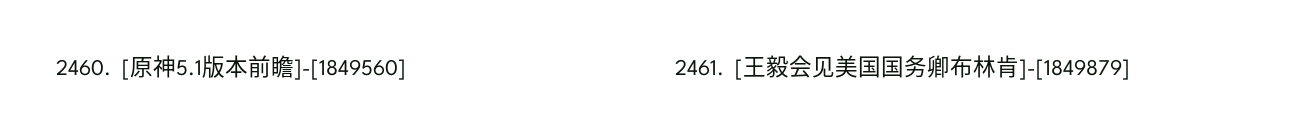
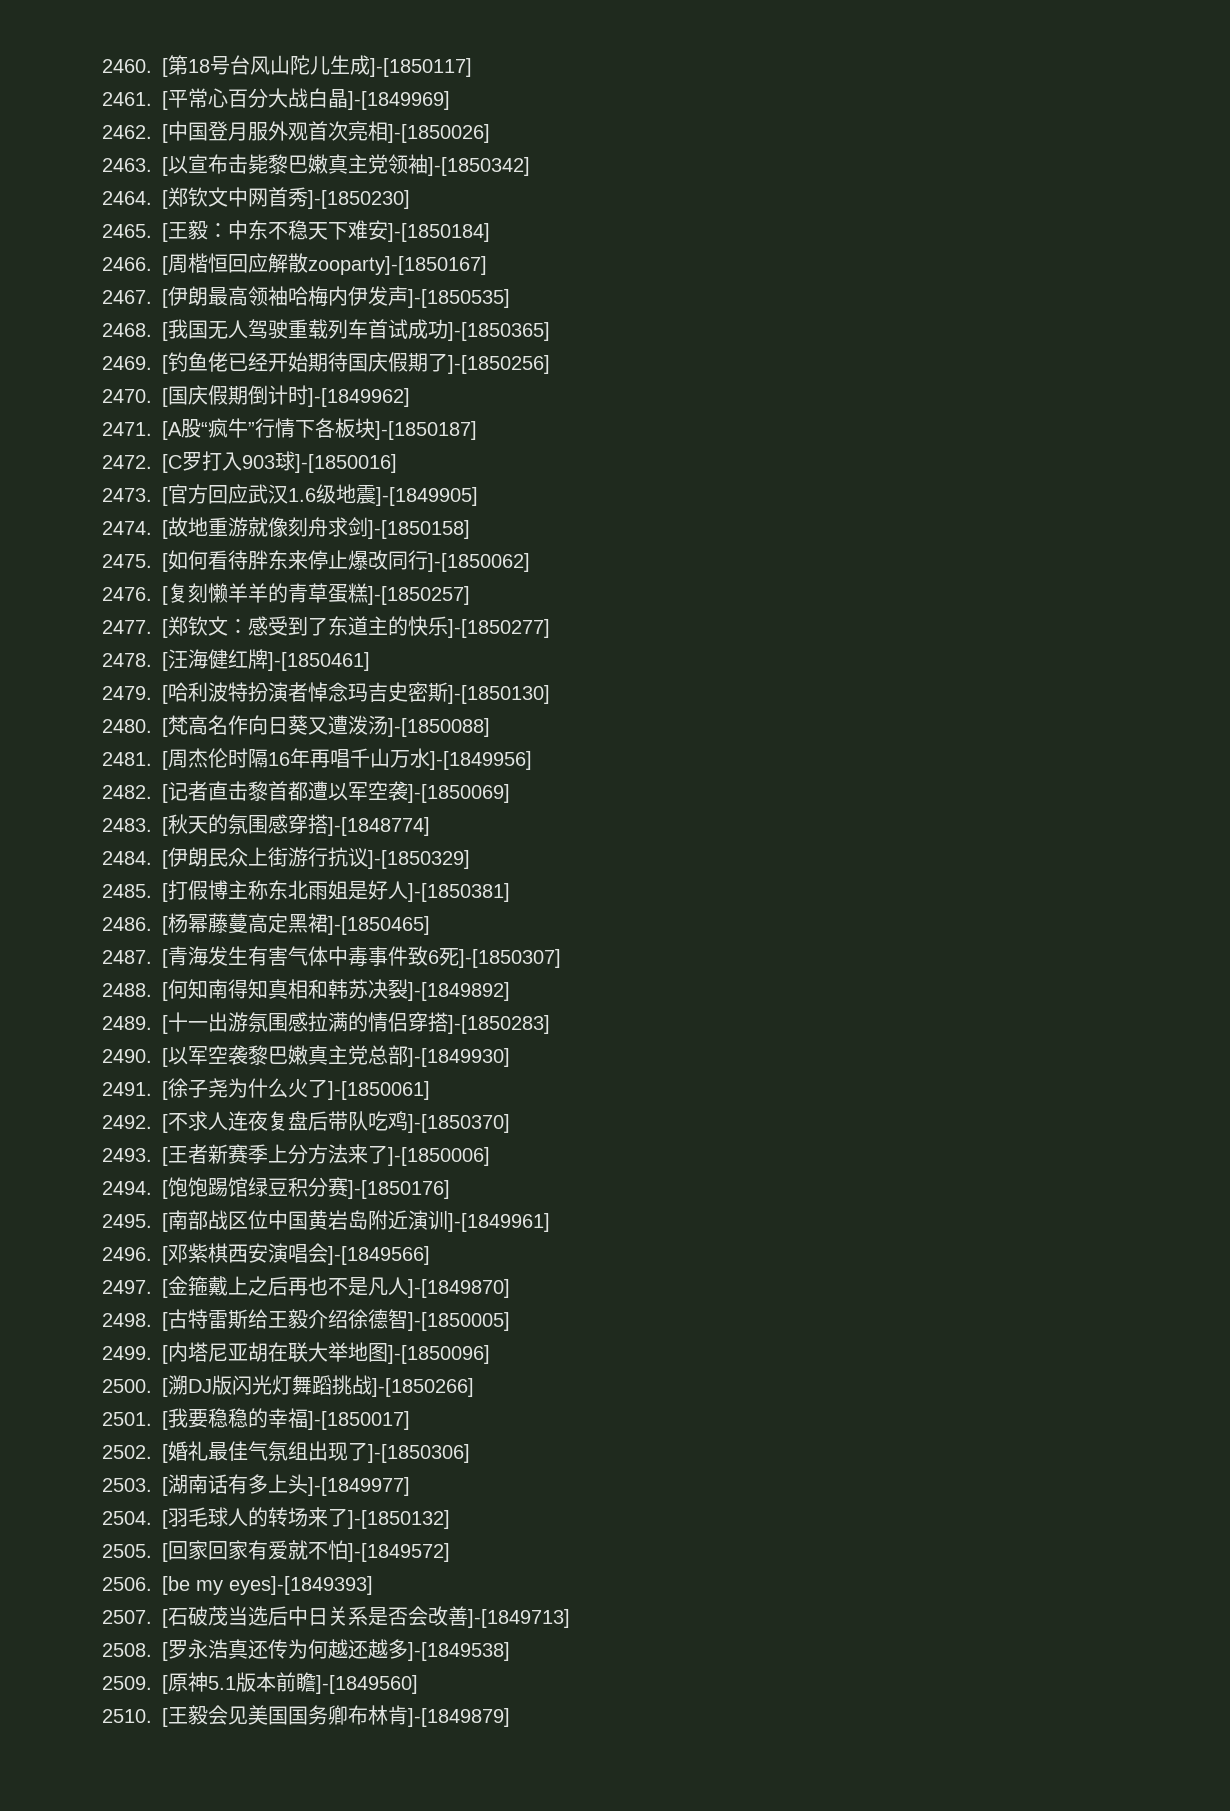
(131, 69) none -> [168,55,472,77] [102,88,450,110] [102,121,490,143] [102,154,530,176] [102,187,410,209] [102,220,490,242] [102,253,487,275] [102,286,510,308] [102,319,550,341] [102,352,550,374] [102,385,410,407] [102,418,477,440] [102,451,397,473] [102,484,478,506] [102,517,470,539] [102,550,530,572] [102,583,470,605] [102,616,550,638] [102,649,370,671] [102,682,550,704] [102,715,490,737] [102,748,532,770] [102,781,510,803] [102,814,430,836] [102,847,470,869] [102,880,510,902] [102,913,430,935] [102,946,561,968] [102,979,510,1001] [102,1012,550,1034] [102,1045,510,1067] [102,1078,430,1100] [102,1111,510,1133] [102,1144,490,1166] [102,1177,450,1199] [102,1210,550,1232] [102,1243,430,1265] [102,1276,510,1298] [102,1309,510,1331] [102,1342,490,1364] [102,1375,474,1397] [102,1408,410,1430] [102,1441,470,1463] [102,1474,410,1496] [102,1507,450,1529] [102,1540,450,1562] [102,1576,373,1595] [102,1606,570,1628] [102,1639,510,1661] [102,1675,168,1694] 第18号台风山陀儿生成]-[1850117] // 2461. [平常心百分大战白晶]-[1849969] // 2462. [中国登月服外观首次亮相]-[1850026] // 2463. [以宣布击毙黎巴嫩真主党领袖]-[1850342] // 2464. [郑钦文中网首秀]-[1850230] // 2465. [王毅：中东不稳天下难安]-[1850184] // 2466. [周楷恒回应解散zooparty]-[1850167] // 2467. [伊朗最高领袖哈梅内伊发声]-[1850535] // 2468. [我国无人驾驶重载列车首试成功]-[1850365] // 2469. [钓鱼佬已经开始期待国庆假期了]-[1850256] // 2470. [国庆假期倒计时]-[1849962] // 2471. [A股“疯牛”行情下各板块]-[1850187] // 2472. [C罗打入903球]-[1850016] // 2473. [官方回应武汉1.6级地震]-[1849905] // 2474. [故地重游就像刻舟求剑]-[1850158] // 2475. [如何看待胖东来停止爆改同行]-[1850062] // 2476. [复刻懒羊羊的青草蛋糕]-[1850257] // 2477. [郑钦文：感受到了东道主的快乐]-[1850277] // 2478. [汪海健红牌]-[1850461] // 2479. [哈利波特扮演者悼念玛吉史密斯]-[1850130] // 2480. [梵高名作向日葵又遭泼汤]-[1850088] // 2481. [周杰伦时隔16年再唱千山万水]-[1849956] // 2482. [记者直击黎首都遭以军空袭]-[1850069] // 2483. [秋天的氛围感穿搭]-[1848774] // 2484. [伊朗民众上街游行抗议]-[1850329] // 2485. [打假博主称东北雨姐是好人]-[1850381] // 2486. [杨幂藤蔓高定黑裙]-[1850465] // 2487. [青海发生有害气体中毒事件致6死]-[1850307] // 2488. [何知南得知真相和韩苏决裂]-[1849892] // 2489. [十一出游氛围感拉满的情侣穿搭]-[1850283] // 2490. [以军空袭黎巴嫩真主党总部]-[1849930] // 2491. [徐子尧为什么火了]-[1850061] // 2492. [不求人连夜复盘后带队吃鸡]-[1850370] // 2493. [王者新赛季上分方法来了]-[1850006] // 2494. [饱饱踢馆绿豆积分赛]-[1850176] // 2495. [南部战区位中国黄岩岛附近演训]-[1849961] // 2496. [邓紫棋西安演唱会]-[1849566] // 2497. [金箍戴上之后再也不是凡人]-[1849870] // 2498. [古特雷斯给王毅介绍徐德智]-[1850005] // 2499. [内塔尼亚胡在联大举地图]-[1850096] // 2500. [溯DJ版闪光灯舞蹈挑战]-[1850266] // 2501. [我要稳稳的幸福]-[1850017] // 2502. [婚礼最佳气氛组出现了]-[1850306] // 2503. [湖南话有多上头]-[1849977] // 2504. [羽毛球人的转场来了]-[1850132] // 2505. [回家回家有爱就不怕]-[1849572] // 2506. [be my eyes]-[1849393] // 2507. [石破茂当选后中日关系是否会改善]-[1849713] // 2508. [罗永浩真还传为何越还越多]-[1849538] // 2509. [
[675,59,724,76] 2461. -> [102,1709,152,1723] 2510.

